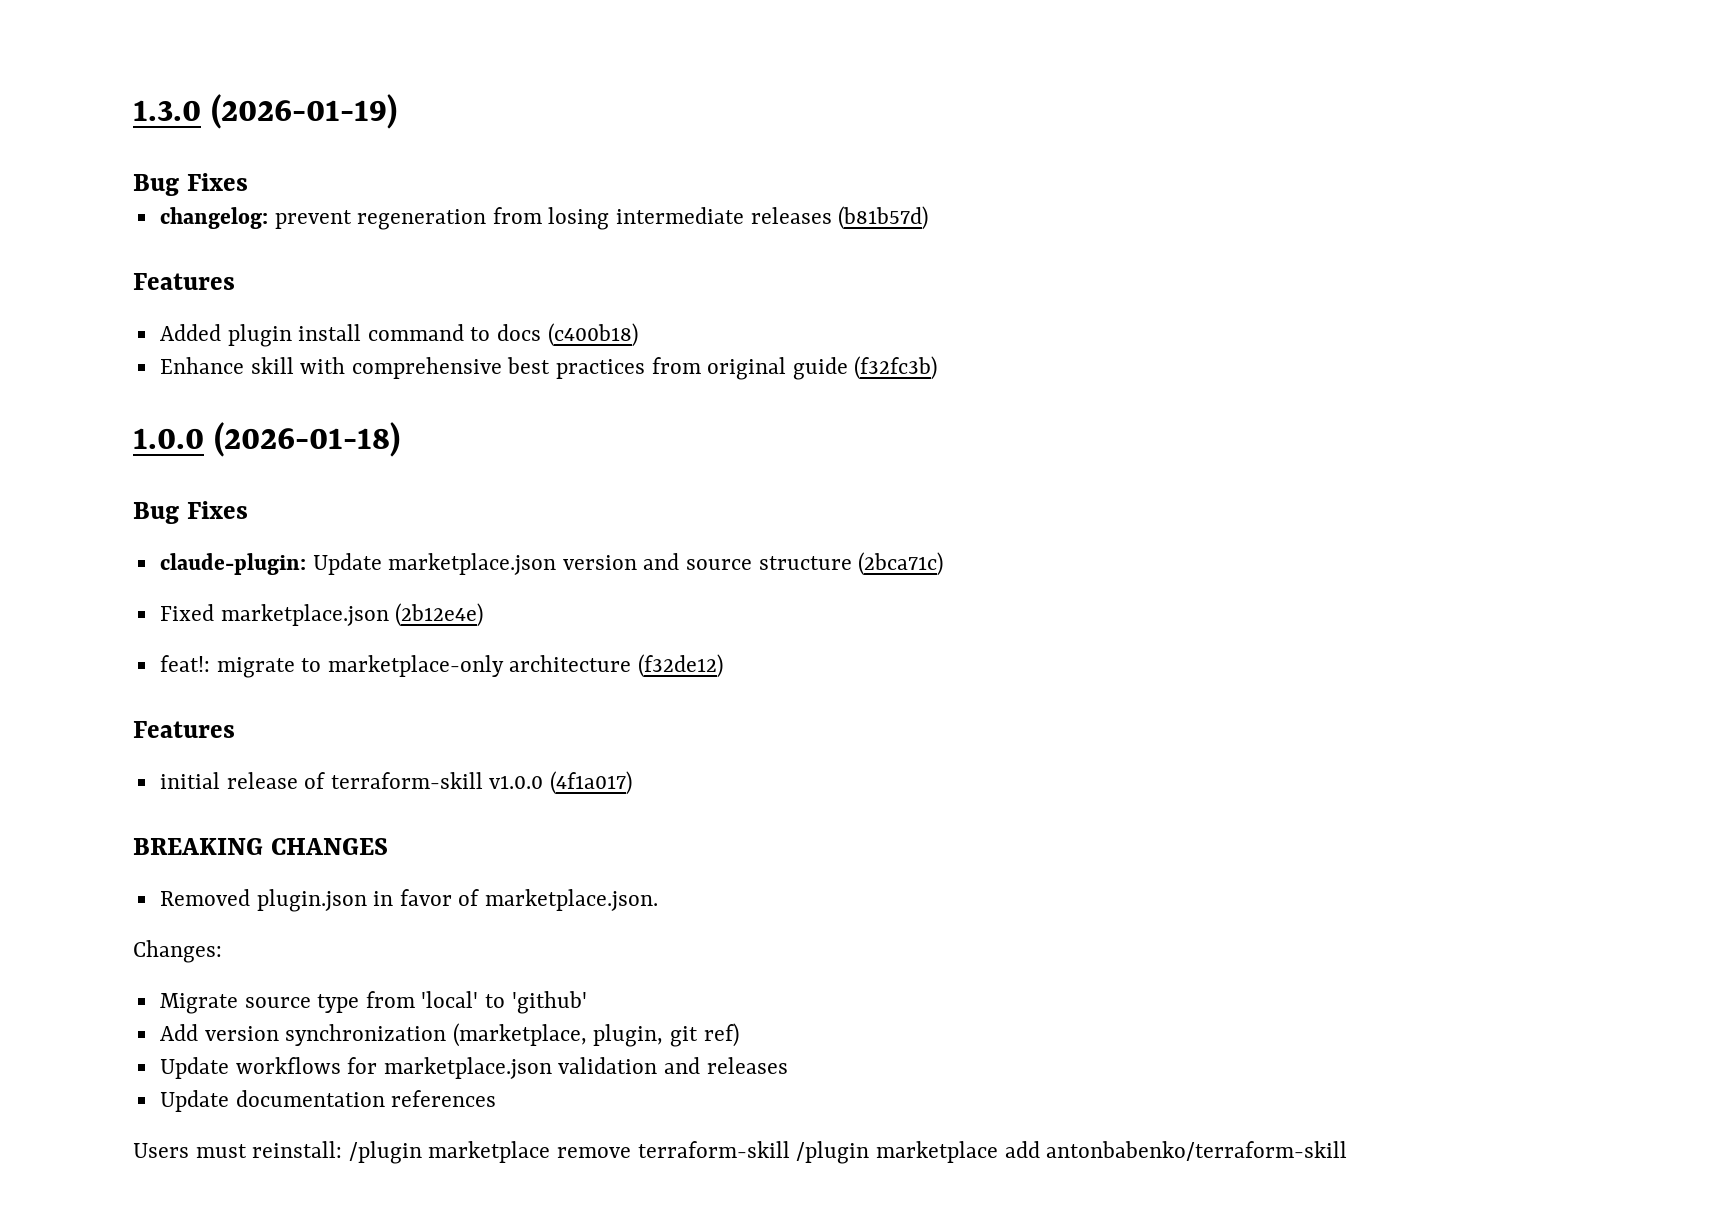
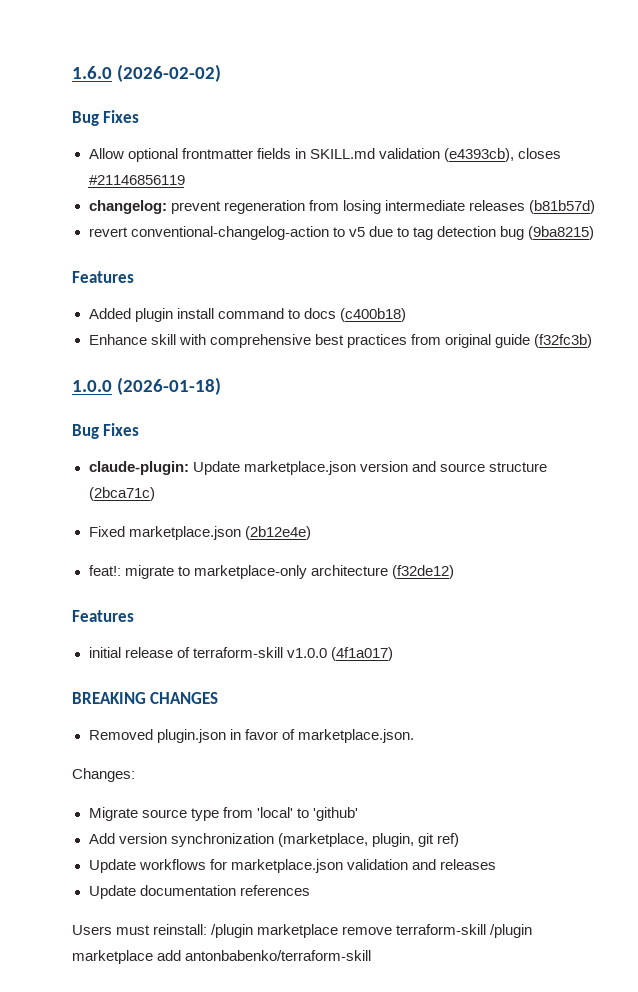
[133,94,398,129] [133,173,248,196] 1.3.0 (2026-01-19) // Bug Fixes -> [72,64,221,82] [72,110,140,126] [88,148,561,162] [88,175,185,185] 1.6.0 (2026-02-02) // Bug Fixes // Allow optional frontmatter fields in SKILL.md validation (e4393cb), closes #21146856119
(929, 218) none -> [88,226,594,240] // revert conventional-changelog-action to v5 due to tag detection bug (9ba8215)

